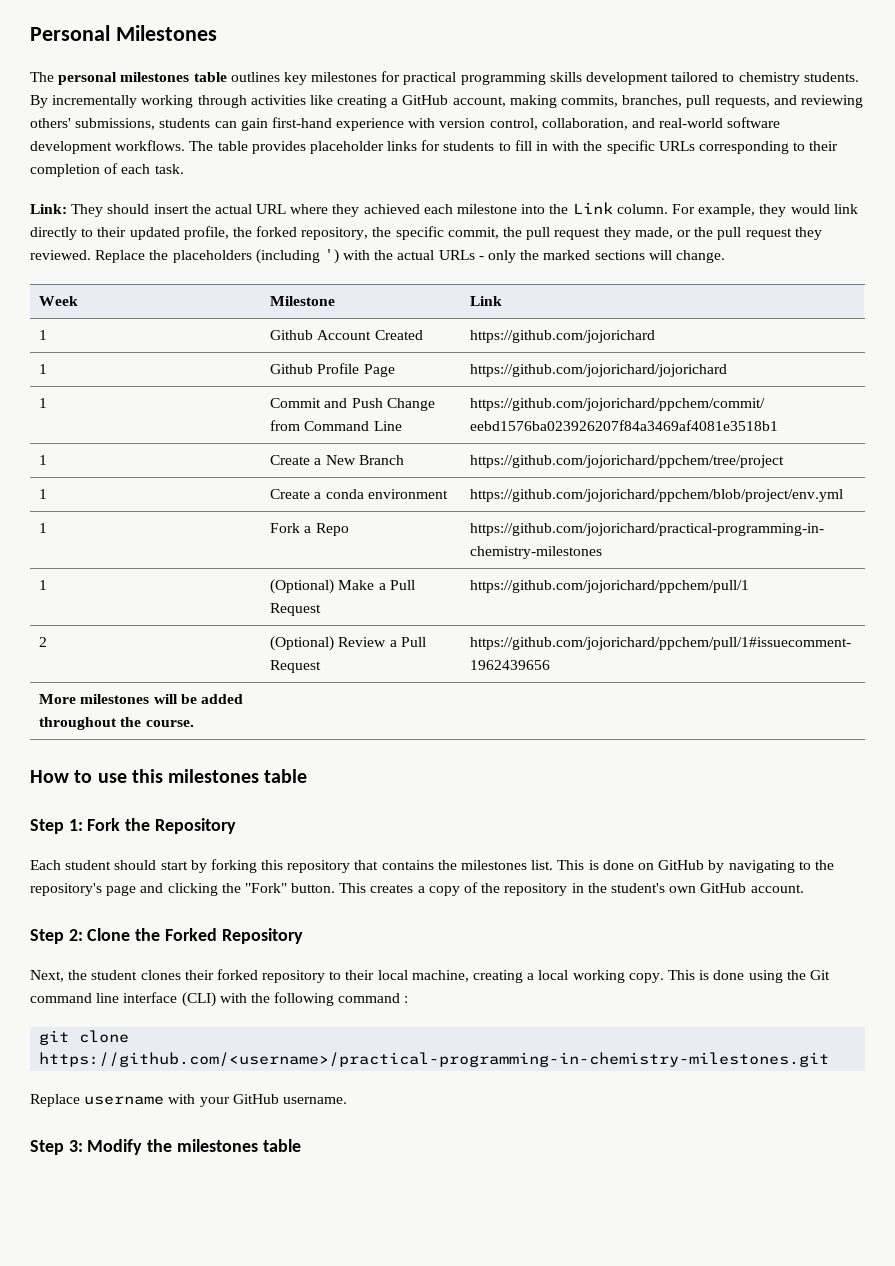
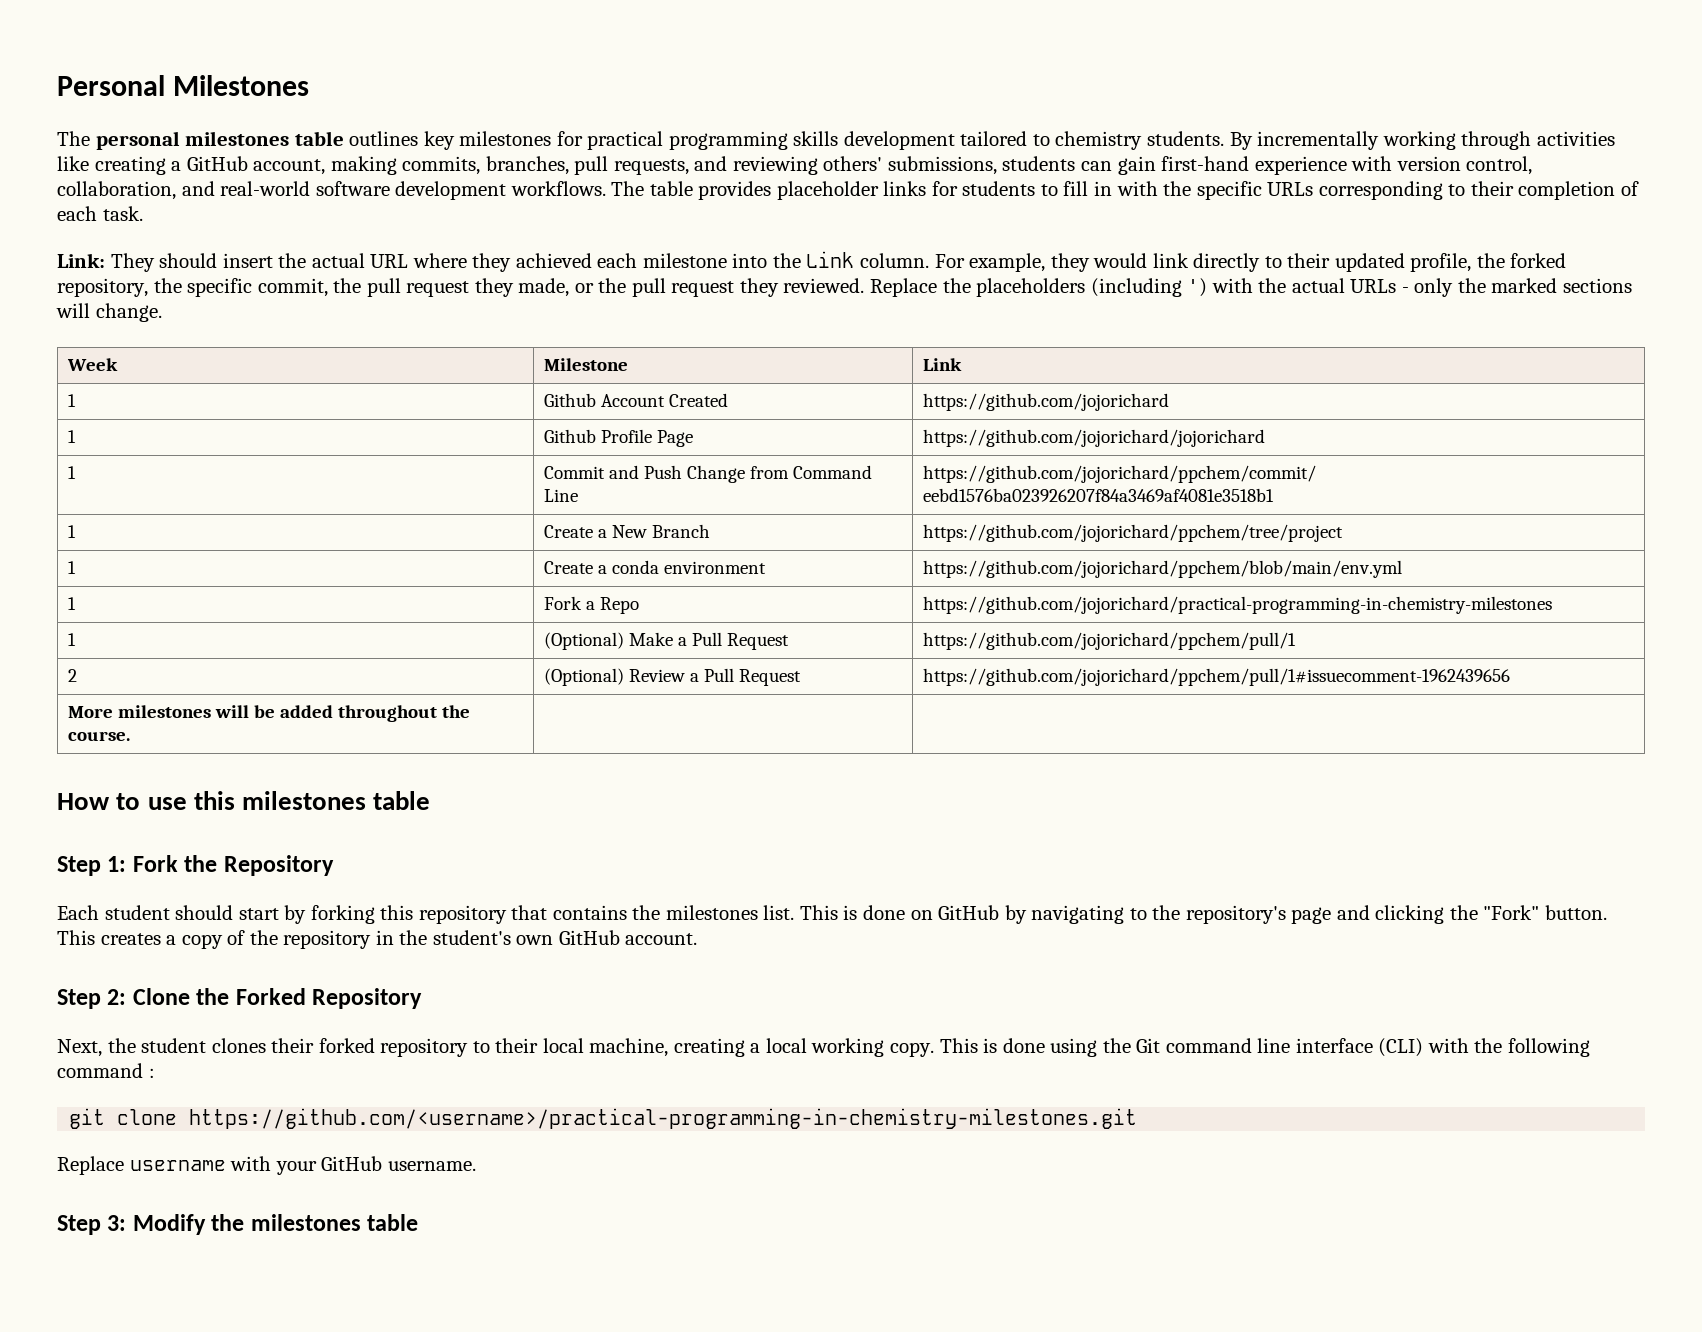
[470,489,844,502] https://github.com/jojorichard/ppchem/blob/project/env.yml -> [923,560,1403,578] https://github.com/jojorichard/ppchem/blob/main/env.yml

